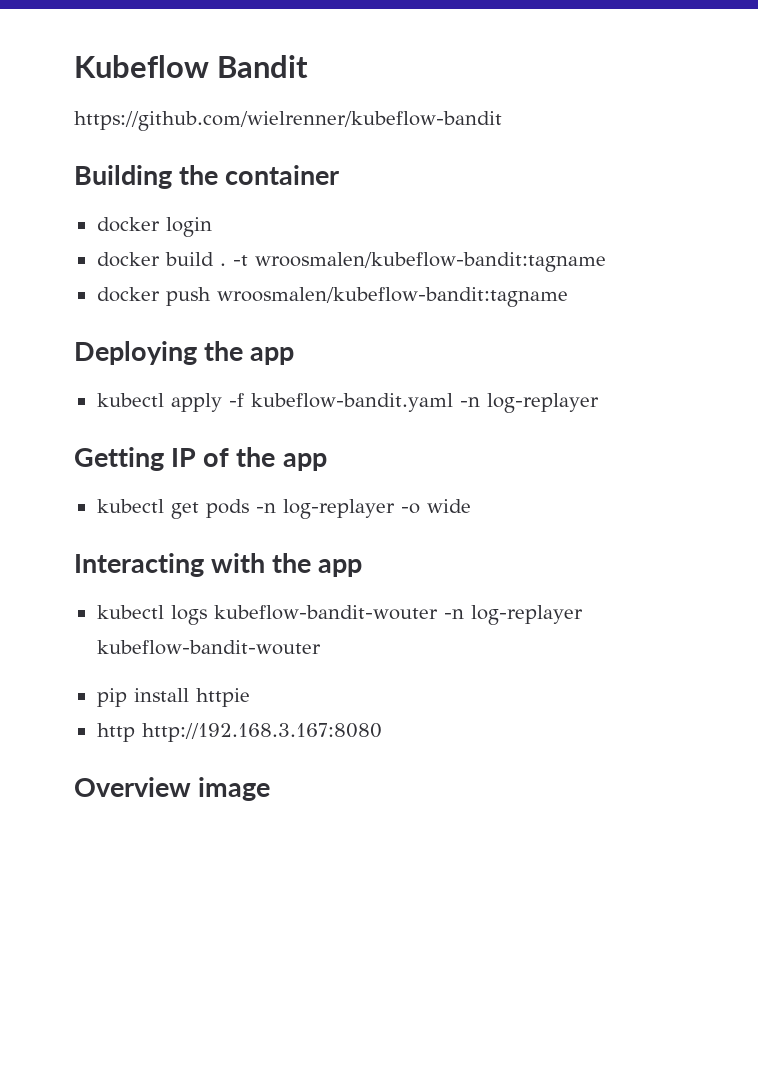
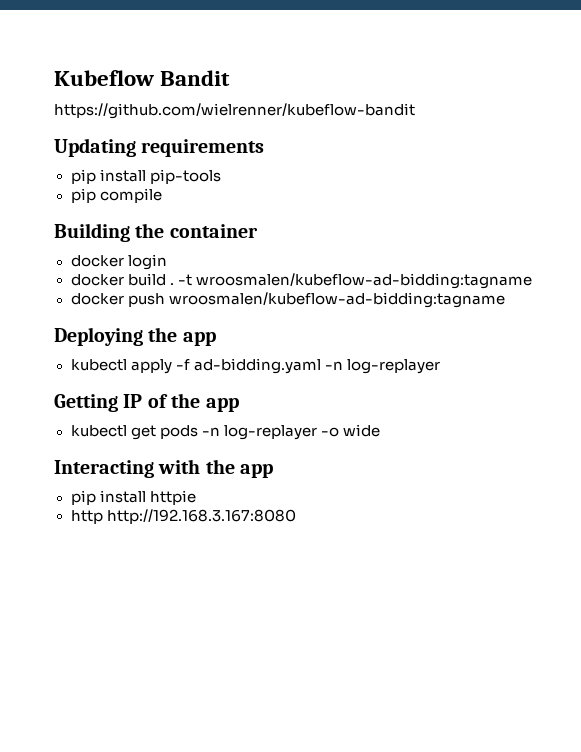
(502, 121) none -> [54,138,265,157] [70,169,221,184] [70,188,162,203] // Updating requirements // pip install pip-tools // pip compile
[254,252,606,272] wroosmalen/kubeflow-bandit:tagname -> [195,273,532,289] wroosmalen/kubeflow-ad-bidding:tagname
[216,287,568,307] wroosmalen/kubeflow-bandit:tagname -> [168,292,505,308] wroosmalen/kubeflow-ad-bidding:tagname
[250,393,453,412] kubeflow-bandit.yaml -> [193,358,321,374] ad-bidding.yaml
[96,605,583,625] [96,640,321,655] // kubectl logs kubeflow-bandit-wouter -n log-replayer kubeflow-bandit-wouter -> (274, 471) none
[74,777,271,801] // Overview image -> (296, 516) none

